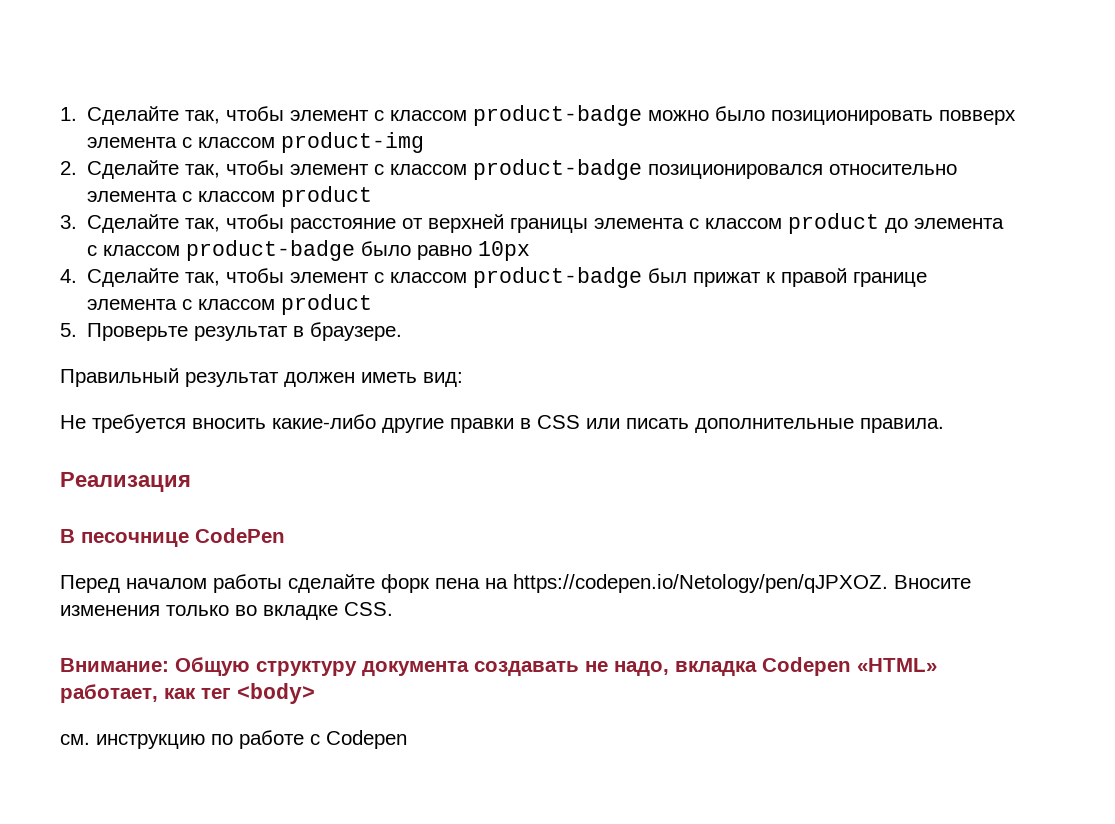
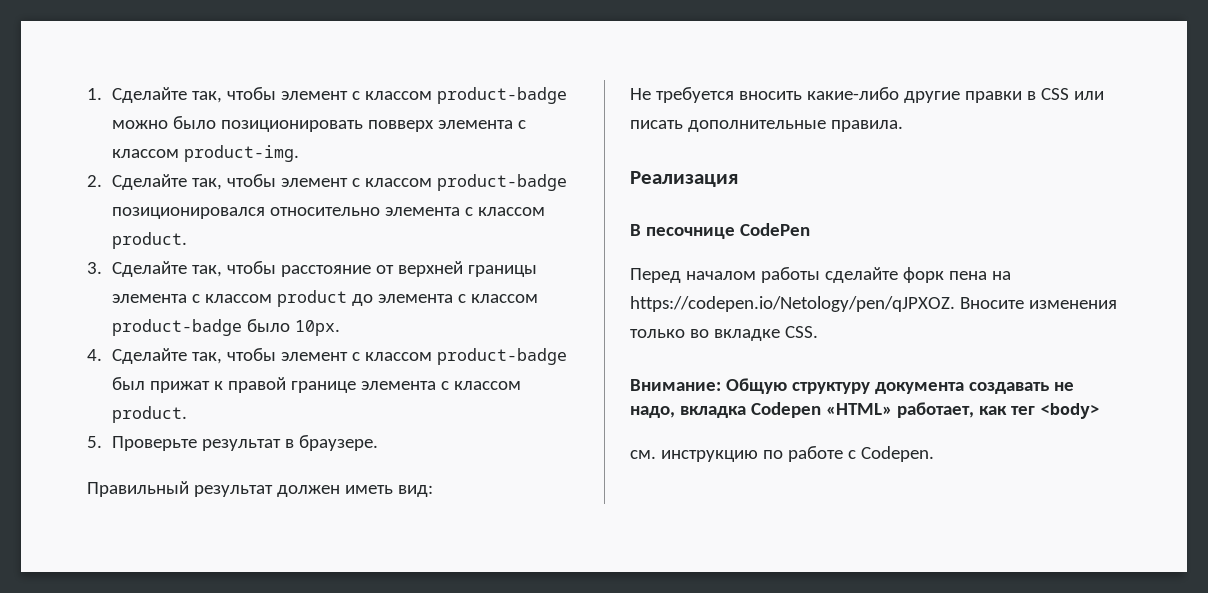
[281,132,425,153] product-img -> [184,145,300,162] product-img.
[281,186,373,207] product -> [112,232,188,249] product.
[417,241,531,261] равно 10px -> [295,320,341,336] 10px.
[281,294,373,315] product -> [112,406,188,423] product.
[326,730,407,749] Codepen -> [860,446,934,462] Codepen.

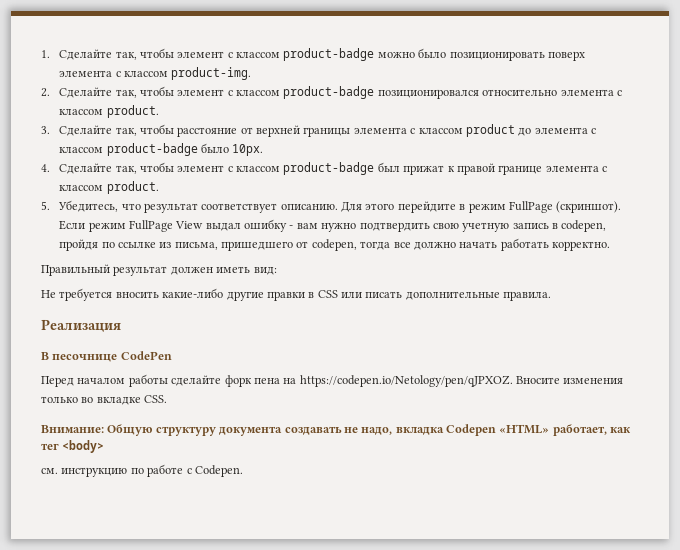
[368,120,435,132] повверх -> [547,51,585,61] поверх
[112,435,379,451] Проверьте результат в браузере. -> [58,200,622,213] [59,219,607,232] [59,238,611,251] Убедитесь, что результат соответствует описанию. Для этого перейдите в режим FullPage (скриншот). Если режим FullPage View выдал ошибку - вам нужно подтвердить свою учетную запись в codepen, пройдя по ссылке из письма, пришедшего от codepen, тогда все должно начать работать корректно.

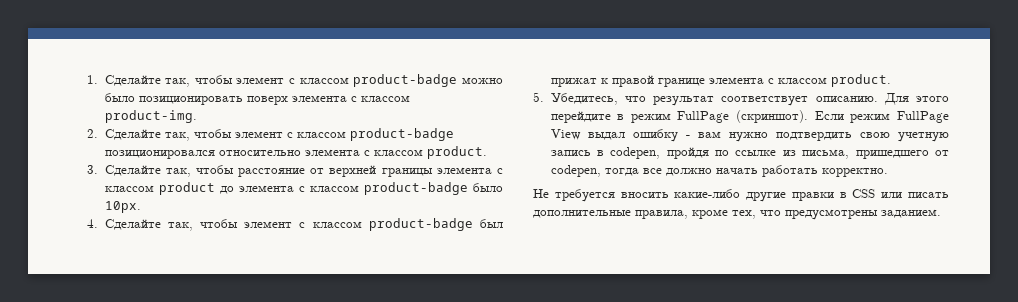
[41,264,277,276] // Правильный результат должен иметь вид: -> (888, 172) none
[503,291,552,301] [41,319,121,332] [41,351,172,362] [41,374,624,387] [41,395,168,405] [41,424,632,436] [41,440,105,453] [41,464,243,477] правила. // Реализация // В песочнице CodePen // Перед началом работы сделайте форк пена на https://codepen.io/Netology/pen/qJPXOZ. Вносите изменения только во вкладке CSS. // Внимание: Общую структуру документа создавать не надо, вкладка Codepen «HTML» работает, как тег <body> // см. инструкцию по работе с Codepen. -> [635,209,941,220] правила, кроме тех, что предусмотрены заданием.

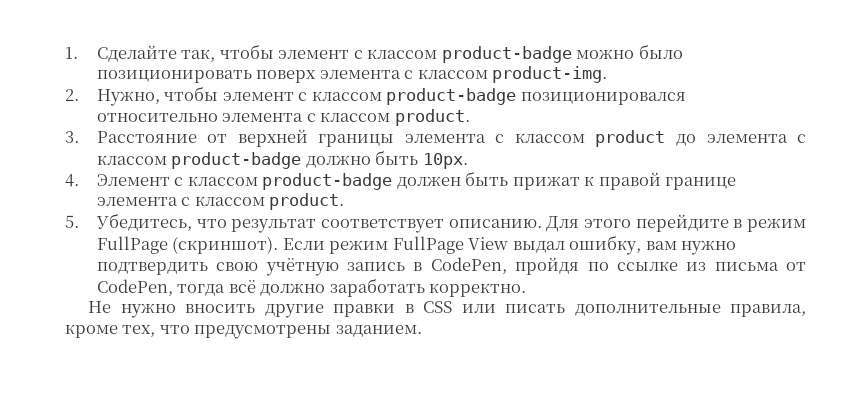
[104,129,190,141] Сделайте так, -> [96,89,160,106] Нужно,
[104,165,306,177] Сделайте так, чтобы расстояние -> [96,131,197,143] Расстояние
[473,183,503,192] было -> [305,150,419,168] должно быть
[104,218,503,231] Сделайте так, чтобы элемент с классом product-badge был -> [96,171,509,190] Элемент с классом product-badge должен быть
[632,129,690,142] ошибку - -> [569,235,642,255] ошибку,
[898,132,949,142] учетную -> [265,258,339,276] учётную
[610,147,661,159] codepen, -> [430,257,507,274] CodePen,
[802,149,949,159] [550,165,818,177] письма, пришедшего от codepen, тогда все должно начать работать -> [714,262,807,271] [96,278,425,297] письма от CodePen, тогда всё должно заработать
[554,189,741,202] требуется вносить какие-либо -> [120,303,256,318] нужно вносить

